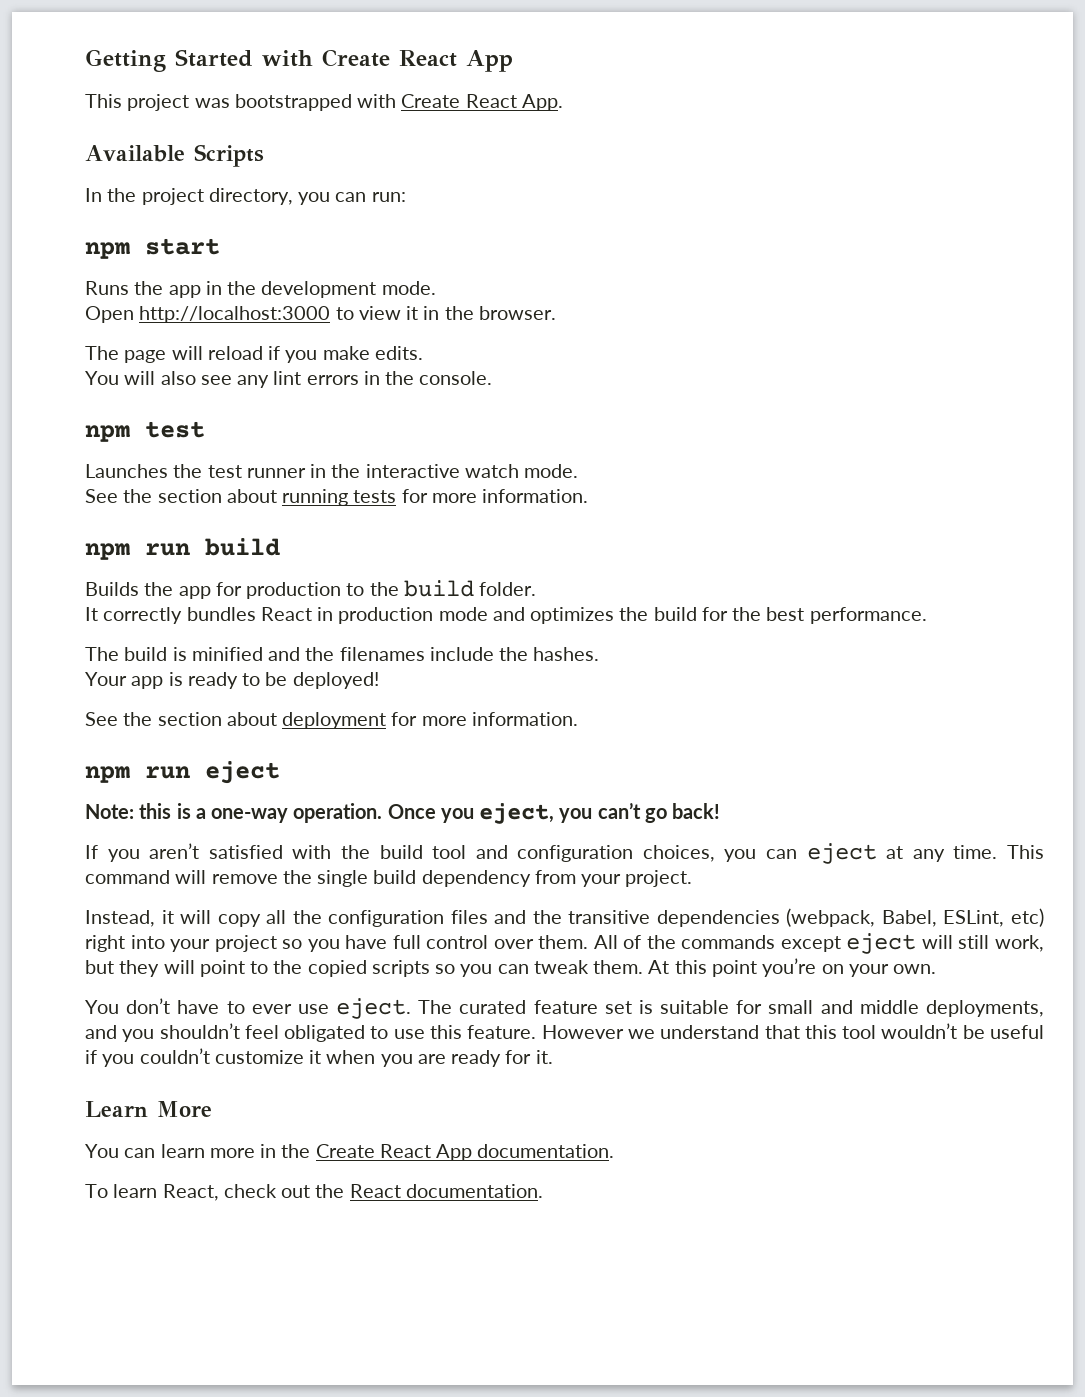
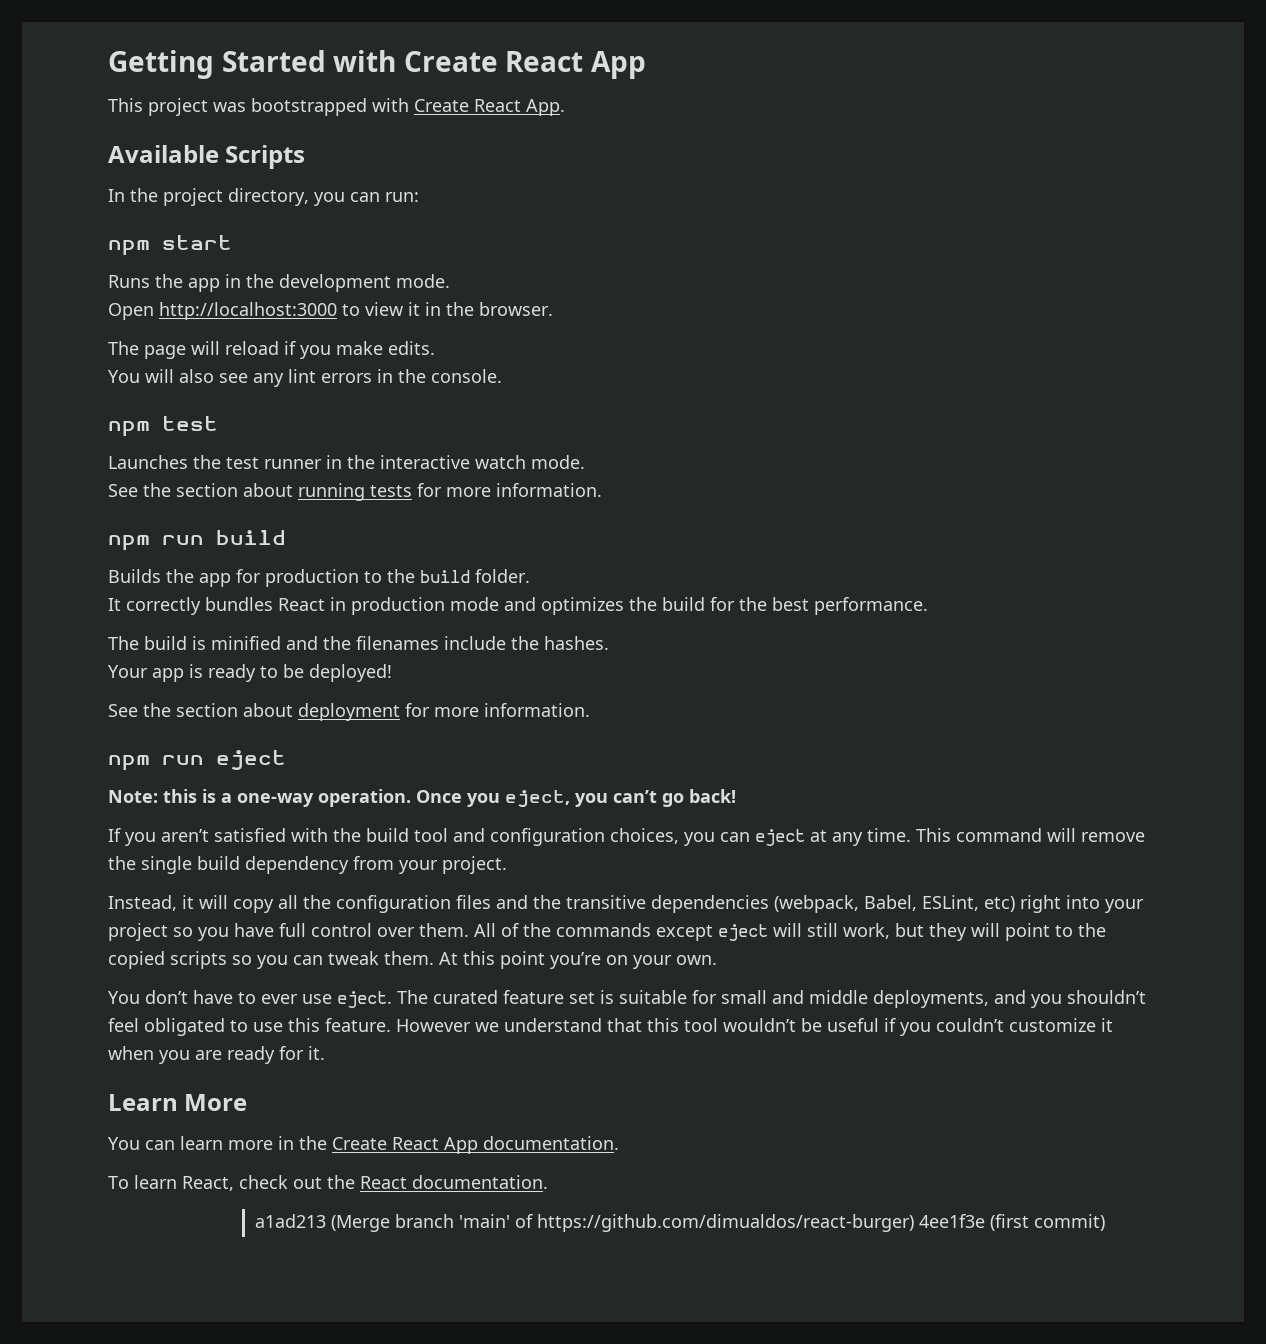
(543, 1191) none -> [254,1214,1105,1232] // a1ad213 (Merge branch 'main' of https://github.com/dimualdos/react-burger) 4ee1f3e (first commit)

